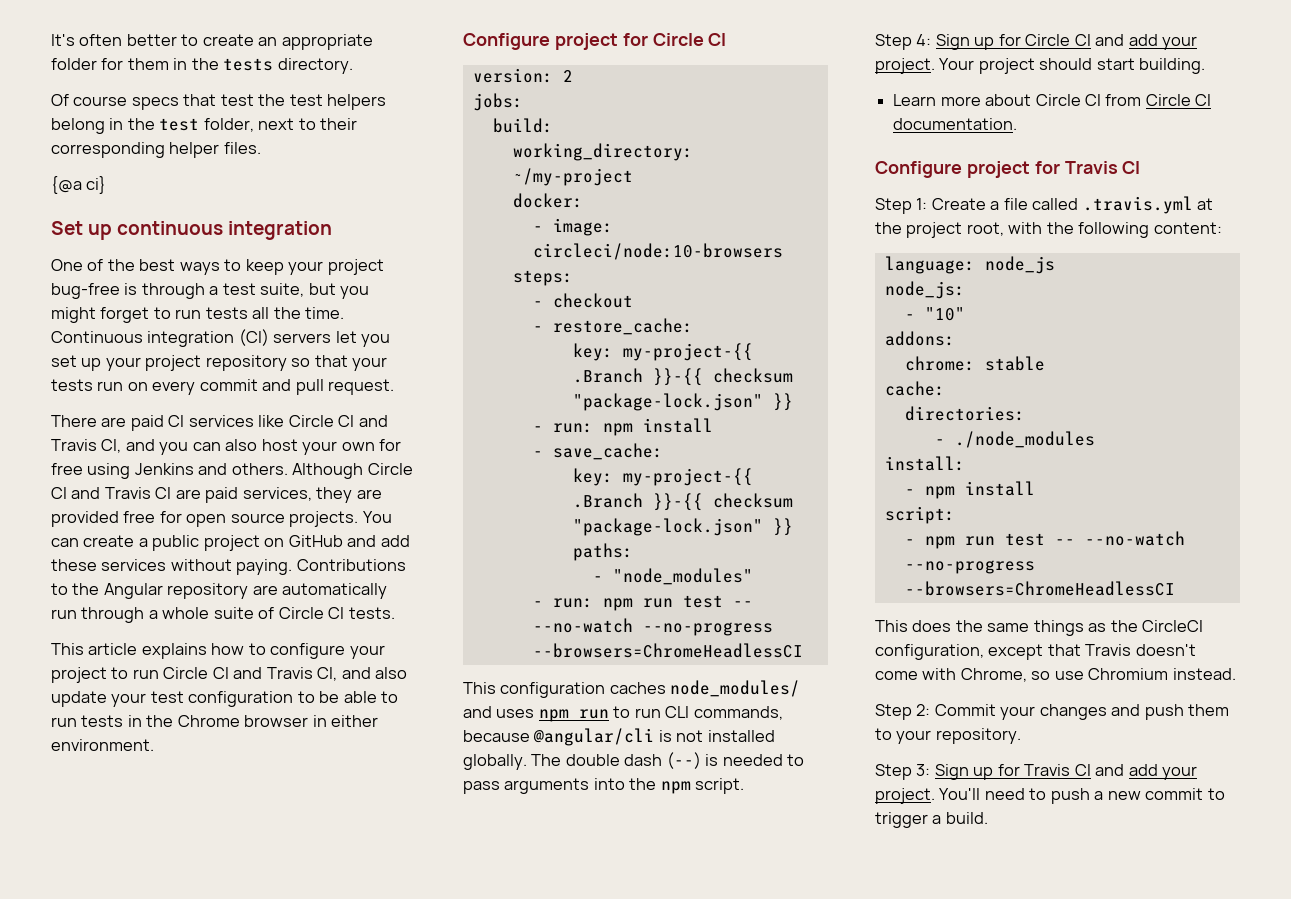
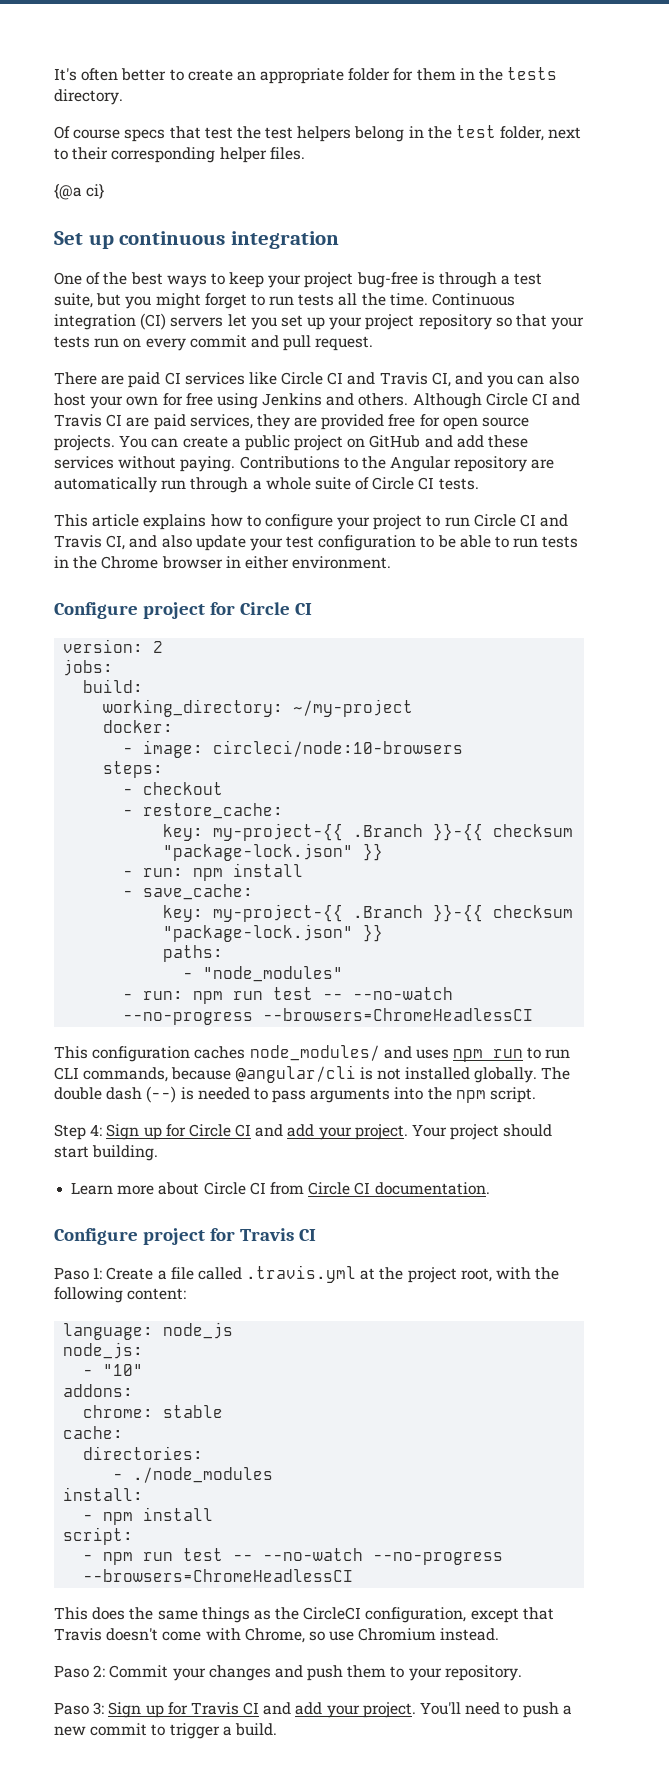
[875,198,912,214] Step -> [54,1267,89,1280] Paso
[875,704,912,720] Step -> [54,1665,89,1678] Paso
[875,764,912,780] Step -> [54,1702,89,1715] Paso

